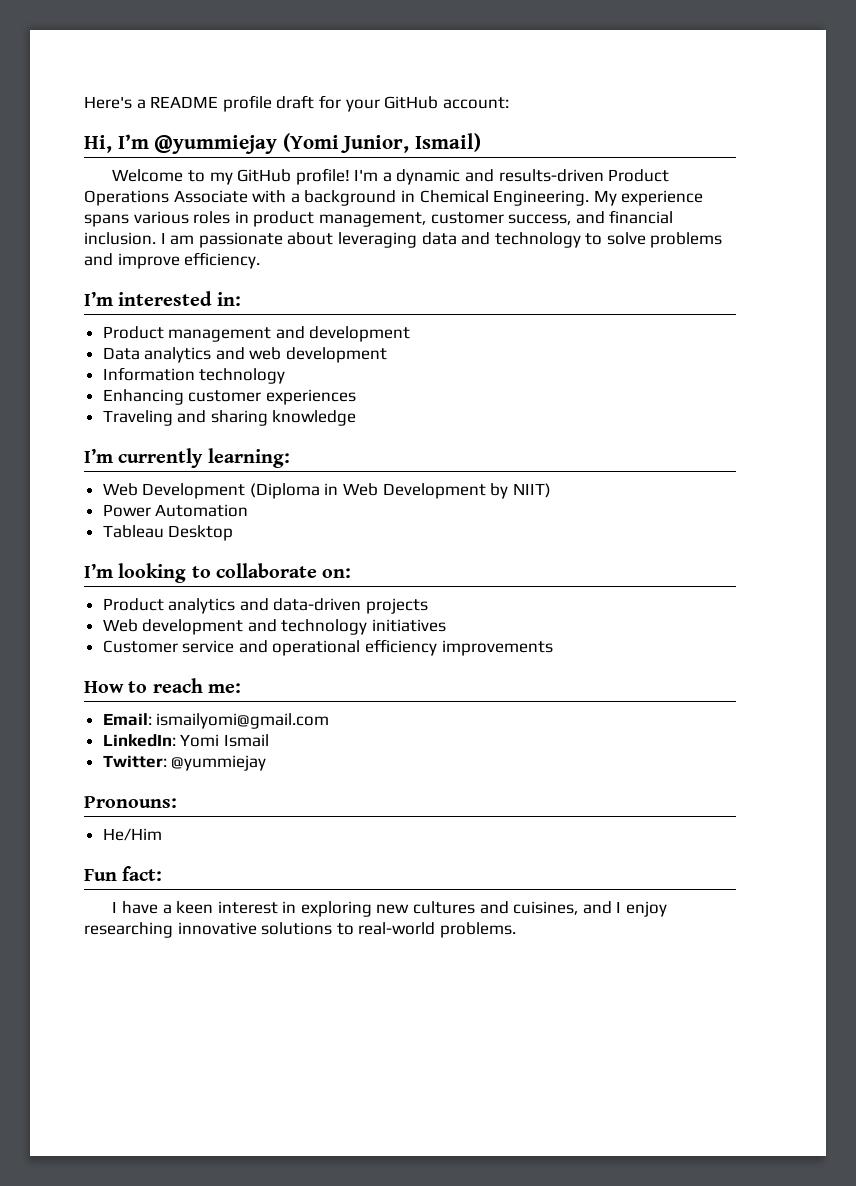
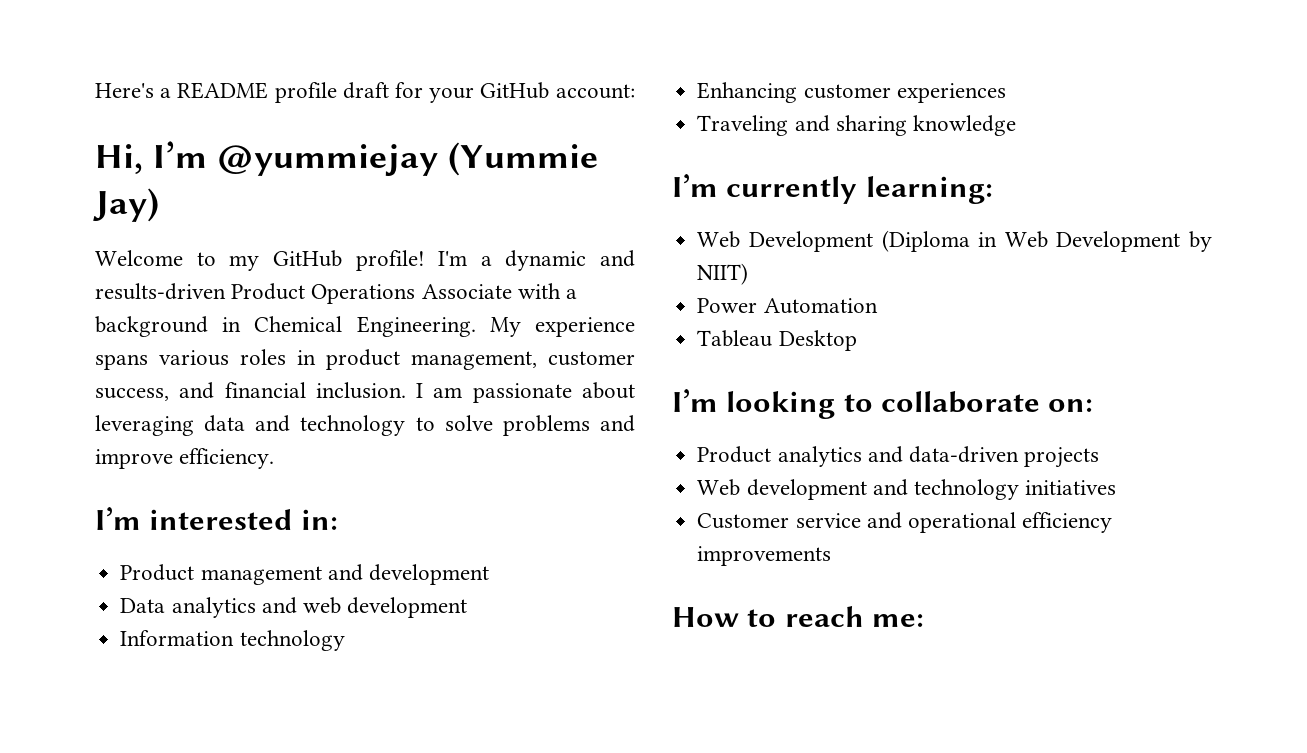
[282,133,481,153] (Yomi Junior, Ismail) -> [448,142,599,176] [93,188,159,222] (Yummie Jay)
[102,713,330,729] [102,734,269,747] [102,755,267,771] [84,796,177,808] [102,828,162,841] [84,866,163,881] [112,901,667,917] [84,922,516,938] // Email: ismailyomi@gmail.com // LinkedIn: Yomi Ismail // Twitter: @yummiejay // Pronouns: // He/Him // Fun fact: // I have a keen interest in exploring new cultures and cuisines, and I enjoy researching innovative solutions to real-world problems. -> (925, 620) none

